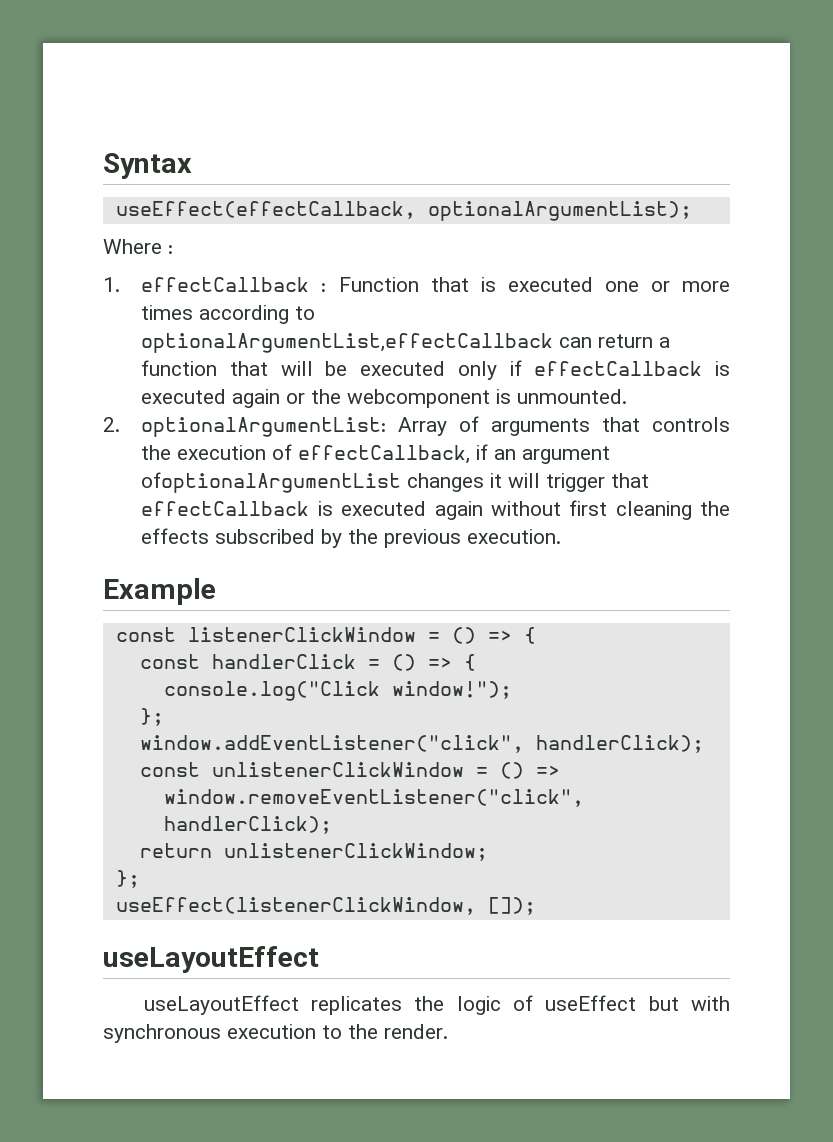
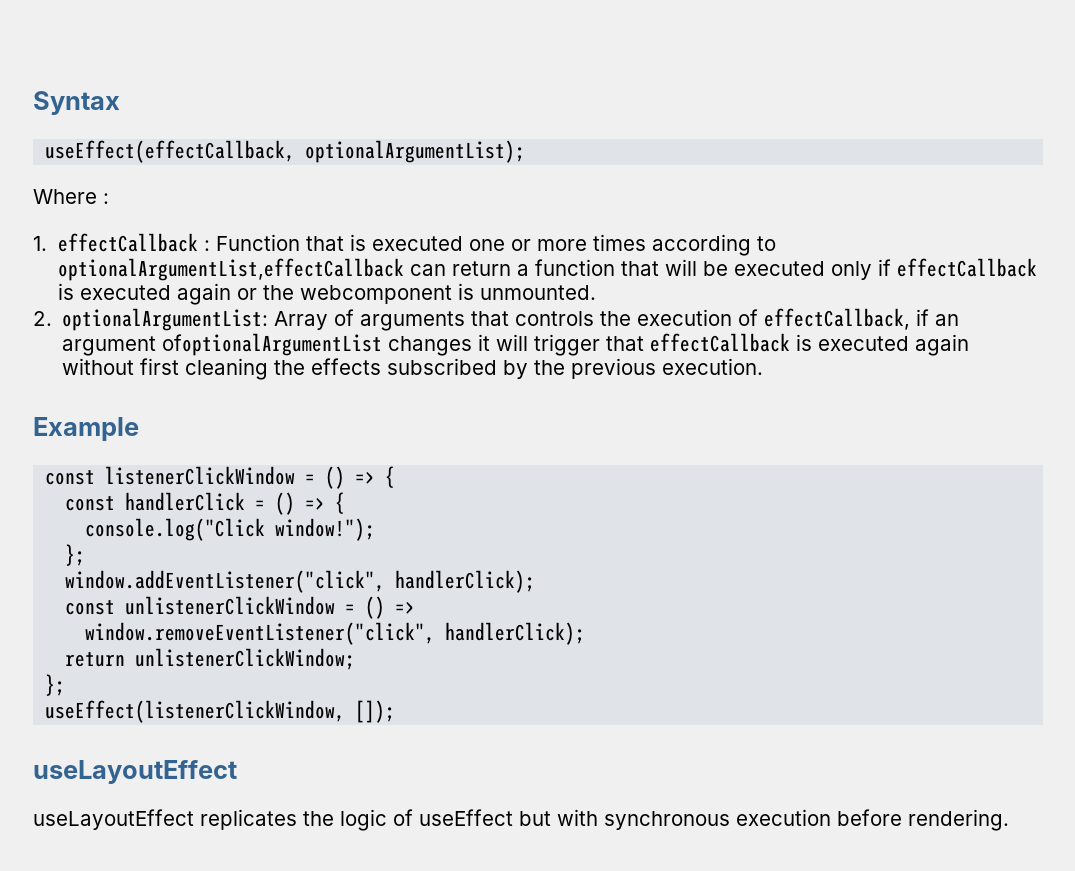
[322,1024,448,1039] to the render. -> [837,809,1009,831] before rendering.

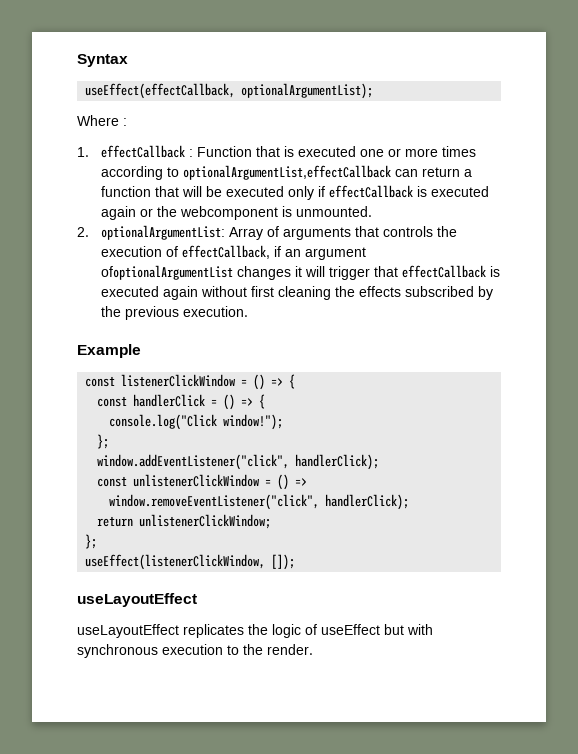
[837,809,1009,831] before rendering. -> [227,644,313,655] to the render.

